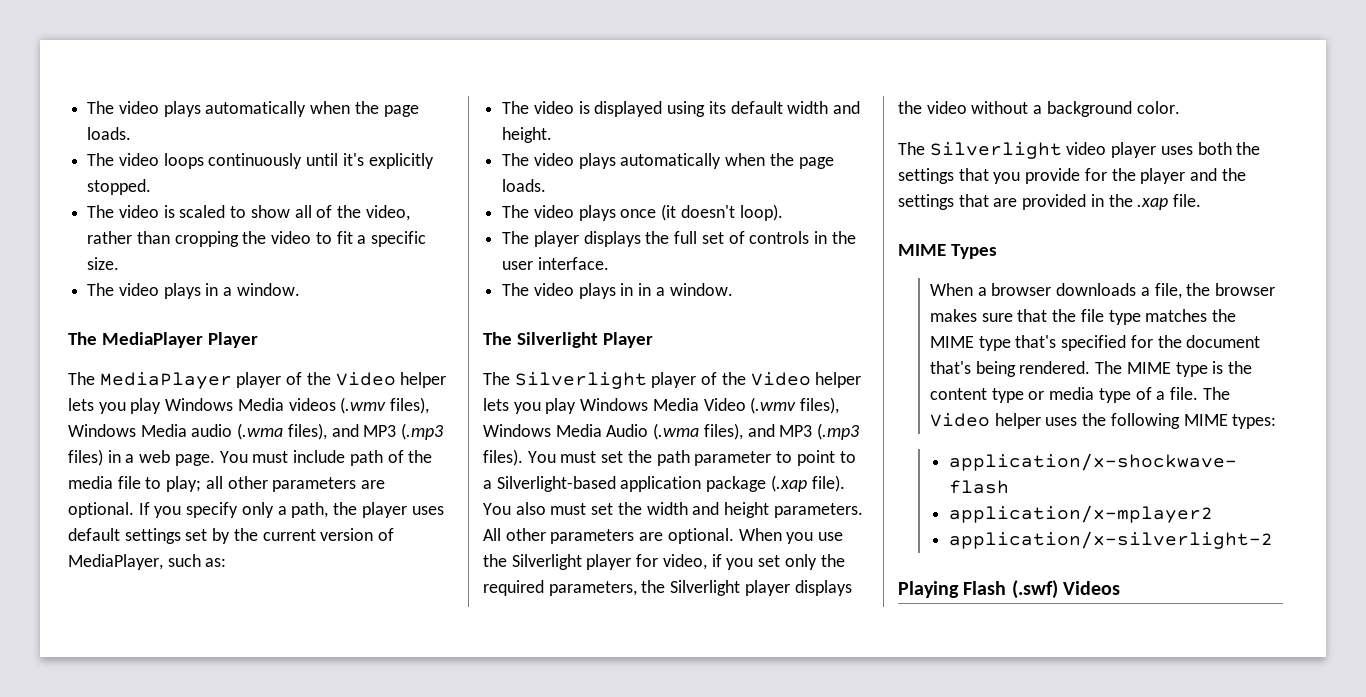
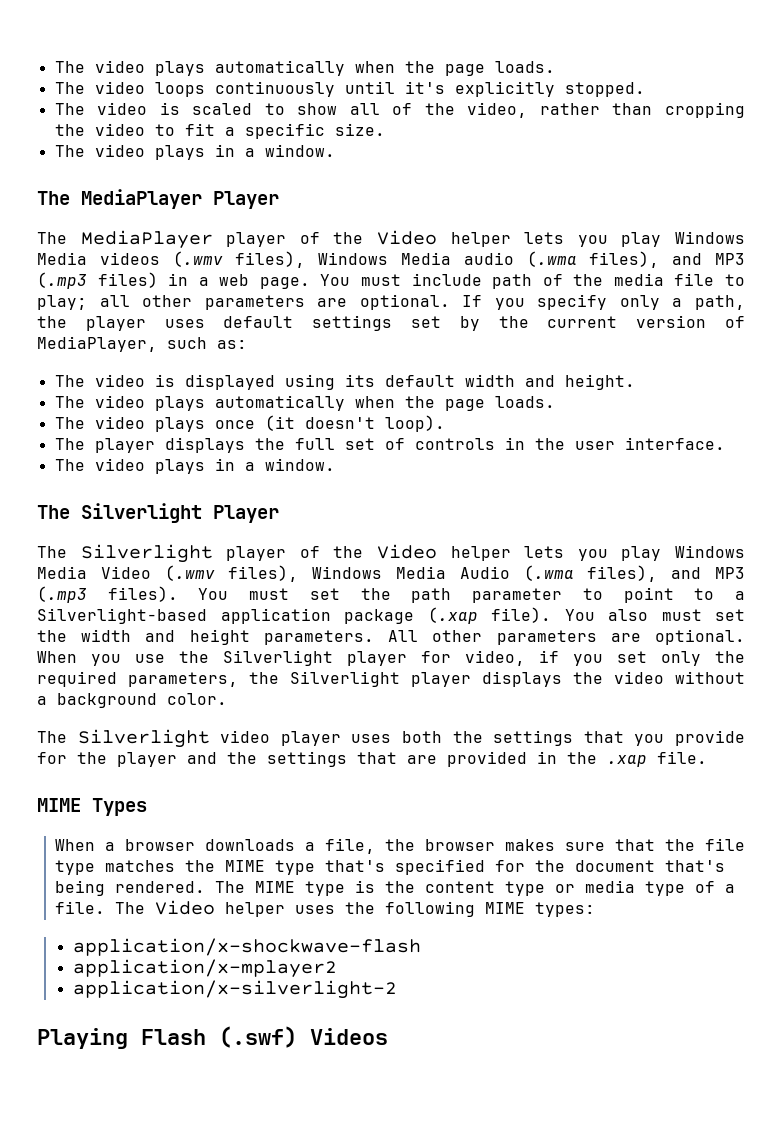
[638,283,652,296] in -> (235, 464) none

